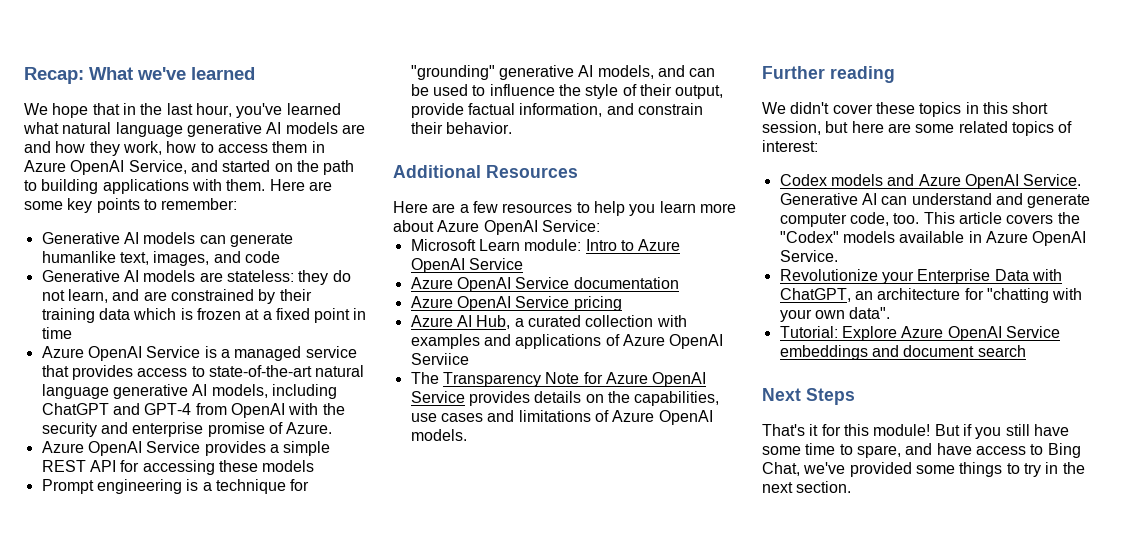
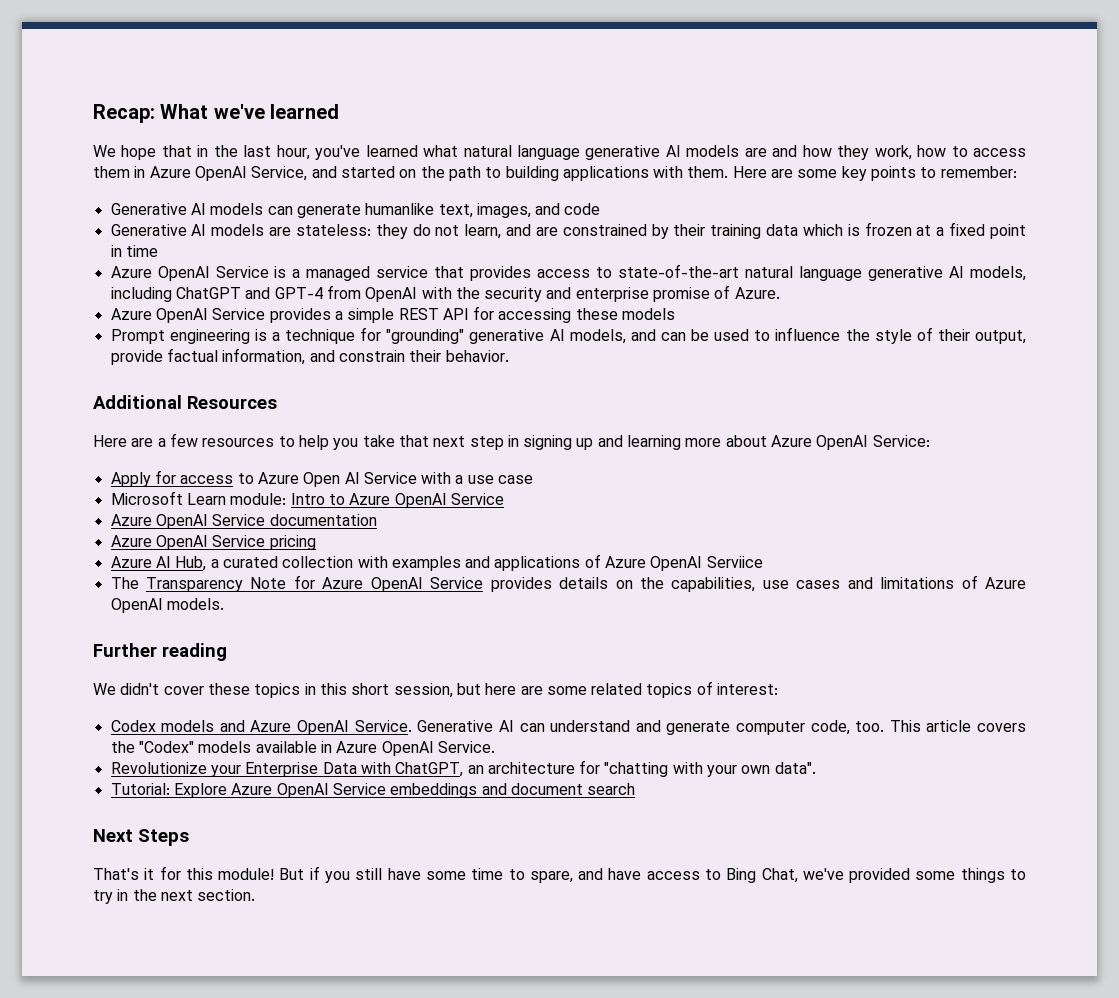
[659,201,696,213] learn -> [362,435,682,450] take that next step in signing up and learning
(600, 226) none -> [110,470,534,487] // Apply for access to Azure Open AI Service with a use case

